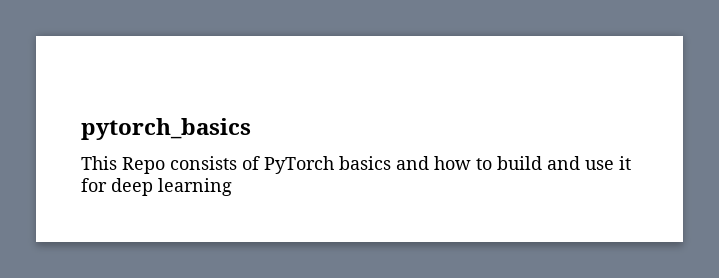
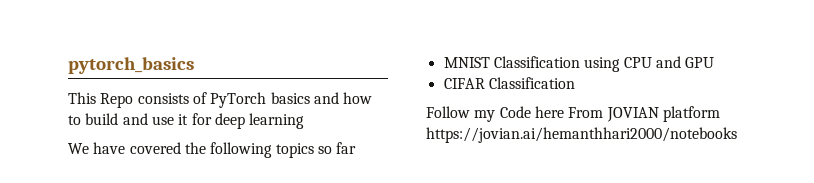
(232, 187) none -> [68,142,357,158] [443,56,715,72] [443,77,575,89] [426,106,720,122] [426,127,737,143] // We have covered the following topics so far // MNIST Classification using CPU and GPU // CIFAR Classification // Follow my Code here From JOVIAN platform https://jovian.ai/hemanthhari2000/notebooks

